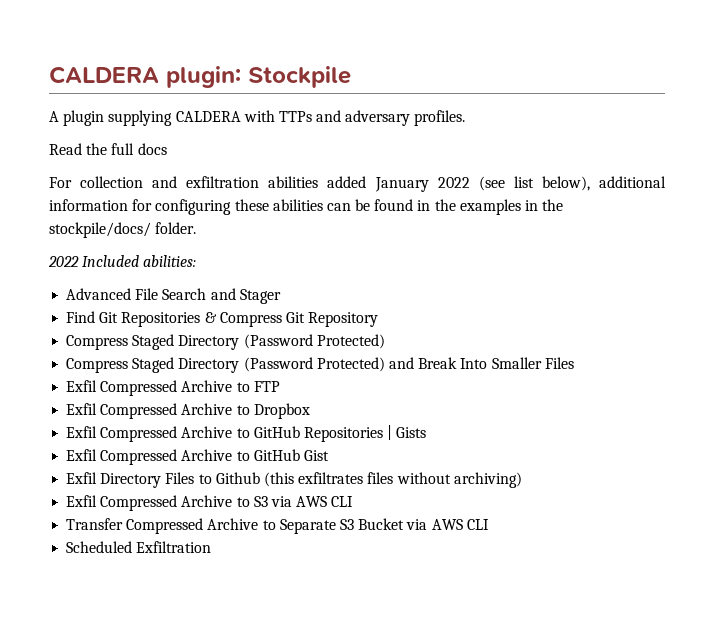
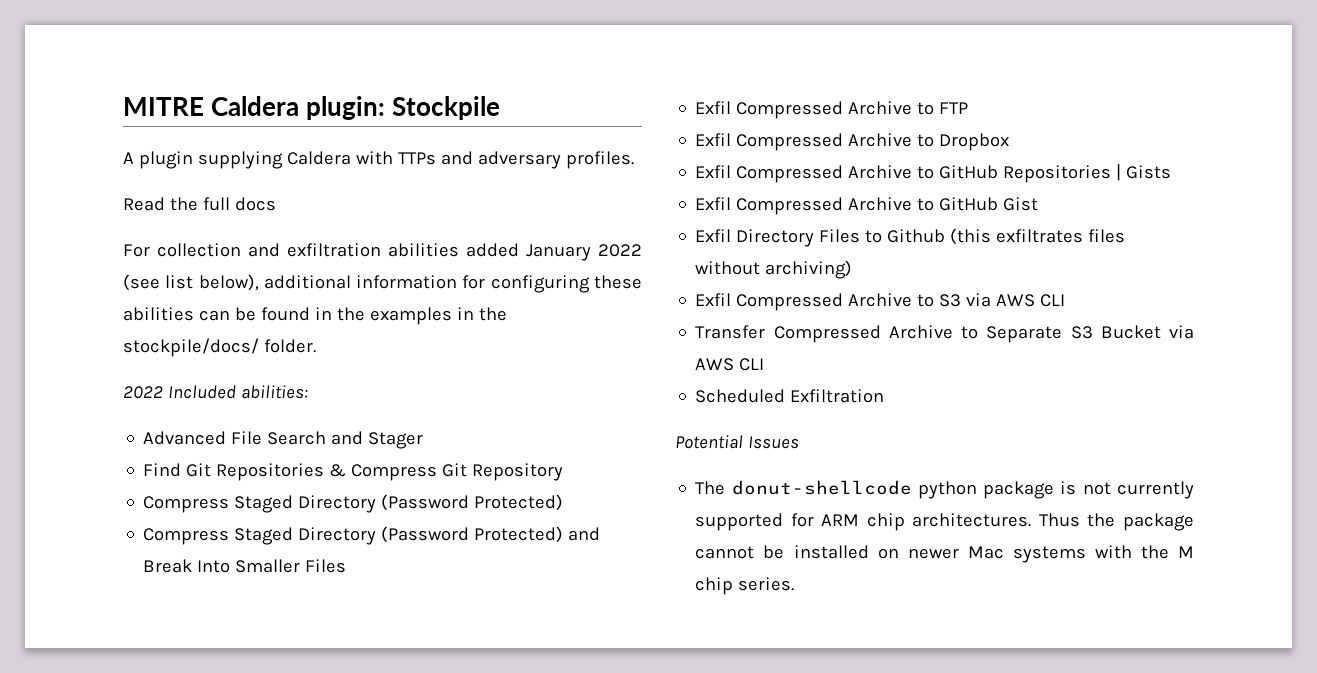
[49,66,159,84] CALDERA -> [123,96,299,116] MITRE Caldera
[175,111,241,122] CALDERA -> [286,151,351,165] Caldera
(212, 547) none -> [675,435,799,449] [695,480,1194,499] [695,513,1194,531] [695,545,1194,563] [695,577,795,595] // Potential Issues // The donut-shellcode python package is not currently supported for ARM chip architectures. Thus the package cannot be installed on newer Mac systems with the M chip series.

